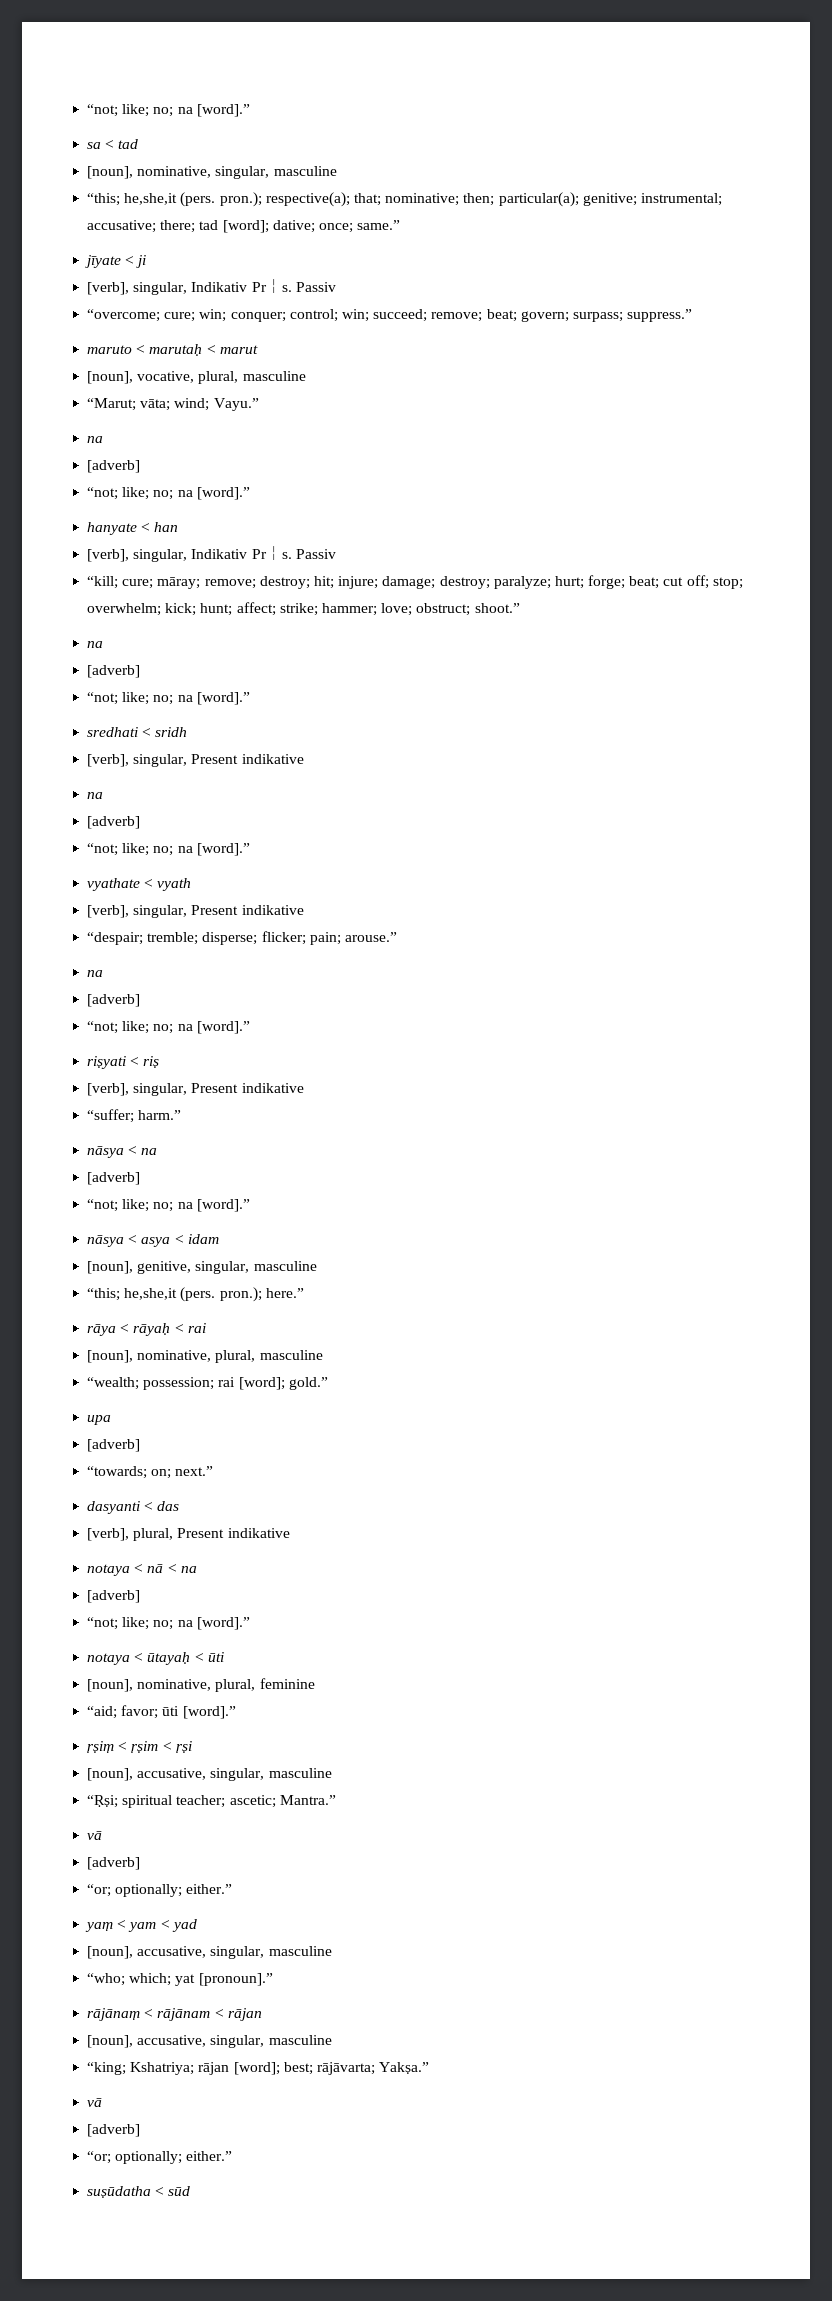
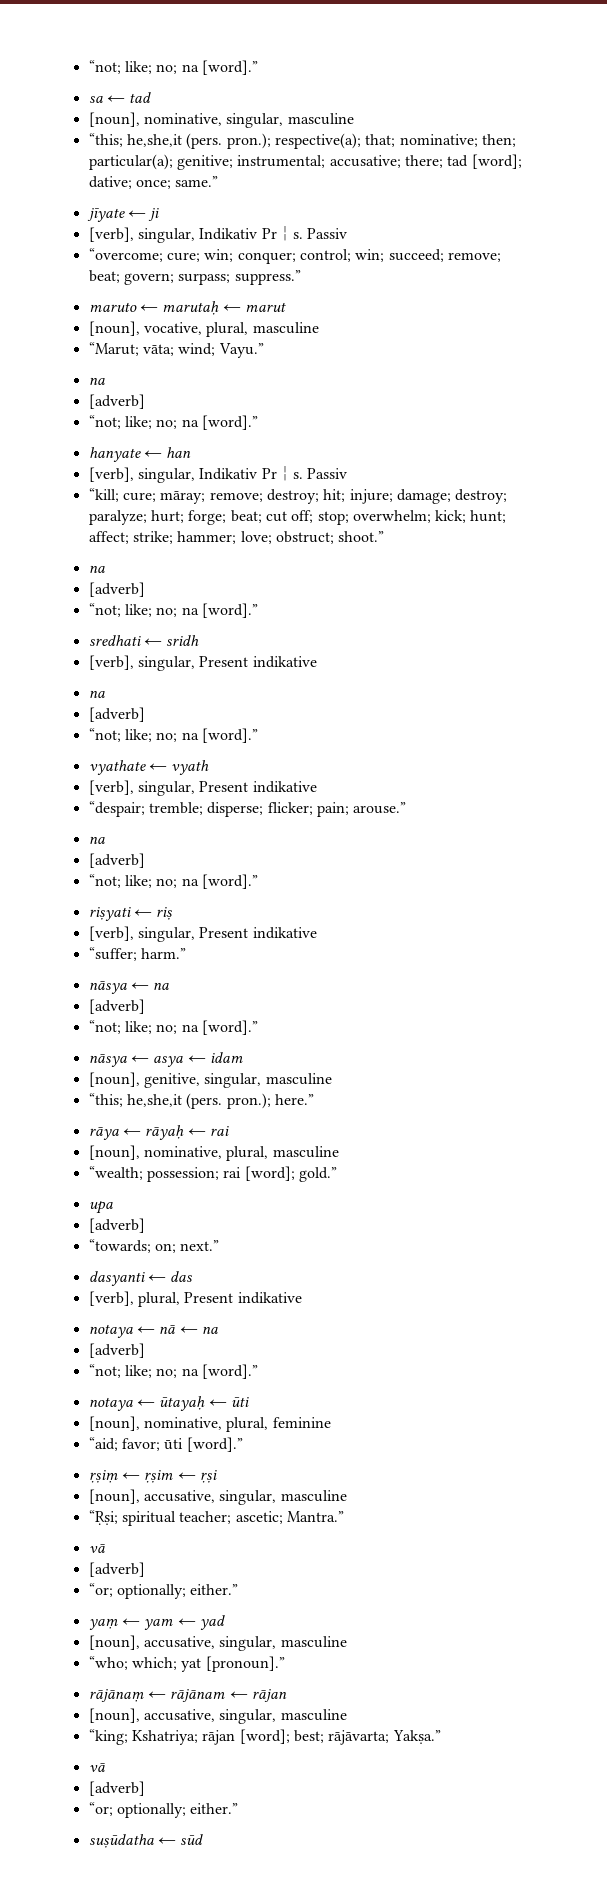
[105,140,115,149] < -> [106,95,125,103] ←
[125,256,135,265] < -> [127,210,146,218] ←
[136,344,216,356] < marutaḥ < -> [139,301,241,315] ← marutaḥ ←
[141,523,151,532] < -> [143,450,162,458] ←
[142,728,152,737] < -> [143,638,162,646] ←
[144,879,154,888] < -> [148,763,167,771] ←
[130,1057,140,1066] < -> [133,909,152,917] ←
[128,1146,138,1155] < -> [130,982,149,990] ←
[128,1235,184,1247] < asya < -> [130,1055,206,1067] ← asya ←
[120,1323,184,1336] < rāyaḥ < -> [122,1125,206,1140] ← rāyaḥ ←
[144,1502,154,1511] < -> [147,1274,166,1282] ←
[134,1564,177,1573] < nā < -> [136,1325,198,1334] ← nā ←
[134,1652,204,1665] < ūtayaḥ < -> [136,1396,227,1411] ← ūtayaḥ ←
[118,1741,172,1753] < ṛṣim < -> [121,1470,196,1483] ← ṛṣim ←
[117,1920,170,1932] < yam < -> [121,1618,196,1630] ← yam ←
[144,2008,224,2021] < rājānam < -> [147,1689,248,1702] ← rājānam ←
[155,2187,165,2196] < -> [157,1837,176,1845] ←

